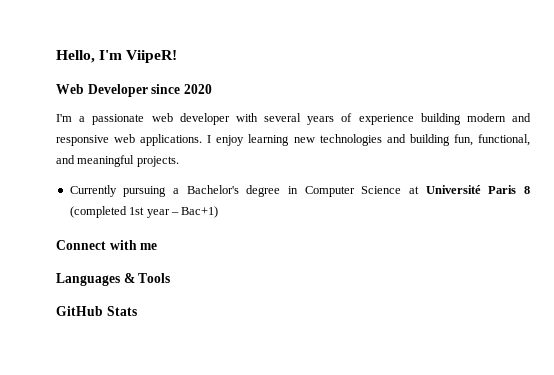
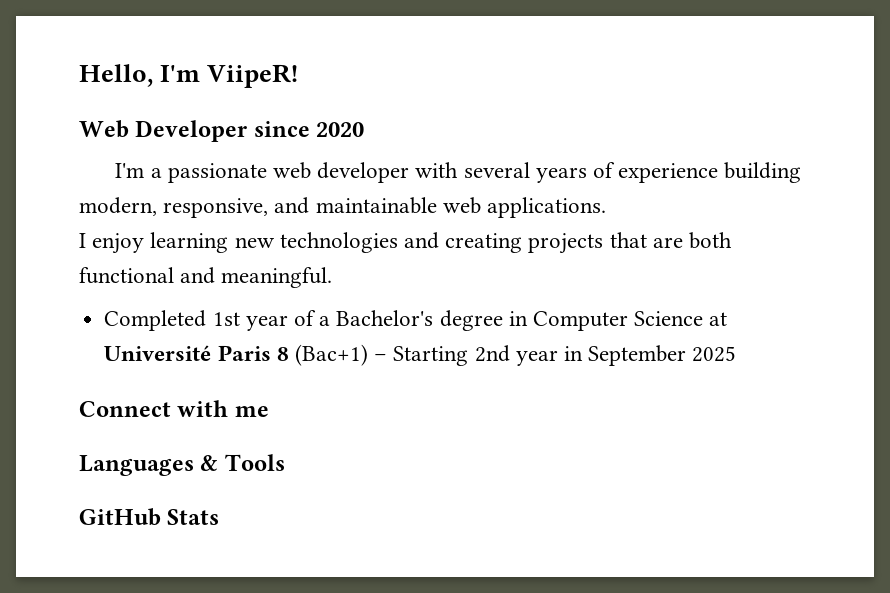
[466,113,531,122] [56,135,109,146] modern and responsive -> [79,197,437,218] modern, responsive, and maintainable
(203, 140) none -> (607, 207) //
[409,134,530,146] [56,155,179,167] [69,185,167,197] building fun, functional, and meaningful projects. // Currently pursuing -> [445,232,733,254] [79,267,333,288] [104,310,316,331] creating projects that are both functional and meaningful. // Completed 1st year of
[69,206,219,218] (completed 1st year – Bac+1) -> [294,344,737,366] (Bac+1) – Starting 2nd year in September 2025

